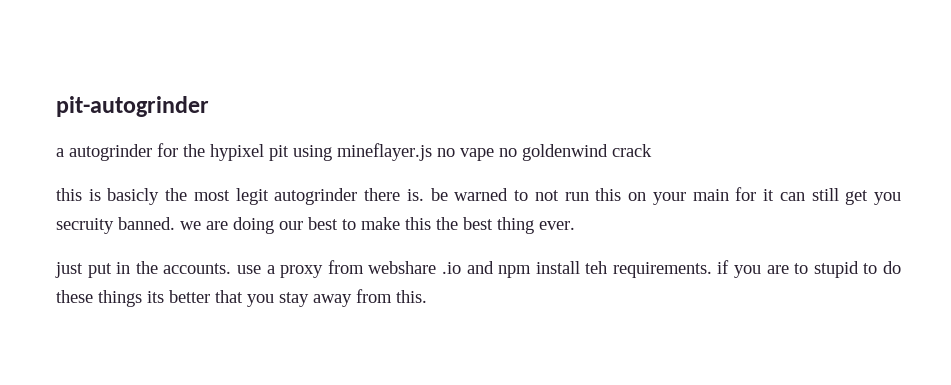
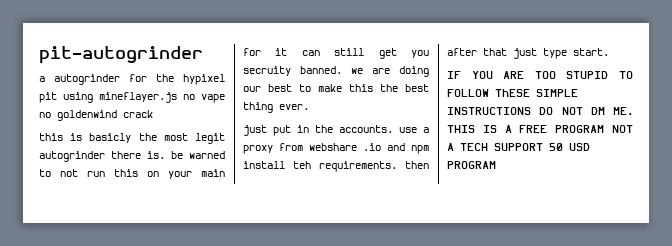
[717,260,902,278] [56,289,427,307] if you are to stupid to do these things its better that you stay away from this. -> [405,161,429,169] [447,48,609,59] [447,71,633,79] [447,89,578,97] [447,107,633,116] [447,125,633,133] [447,143,590,151] [447,161,496,169] then after that just type start. // IF YOU ARE TOO STUPID TO FOLLOW ThESE SIMPLE INSTRUCTIONS DO NOT DM ME. THIS IS A FREE PROGRAM NOT A TECH SUPPORT 50 USD PROGRAM

